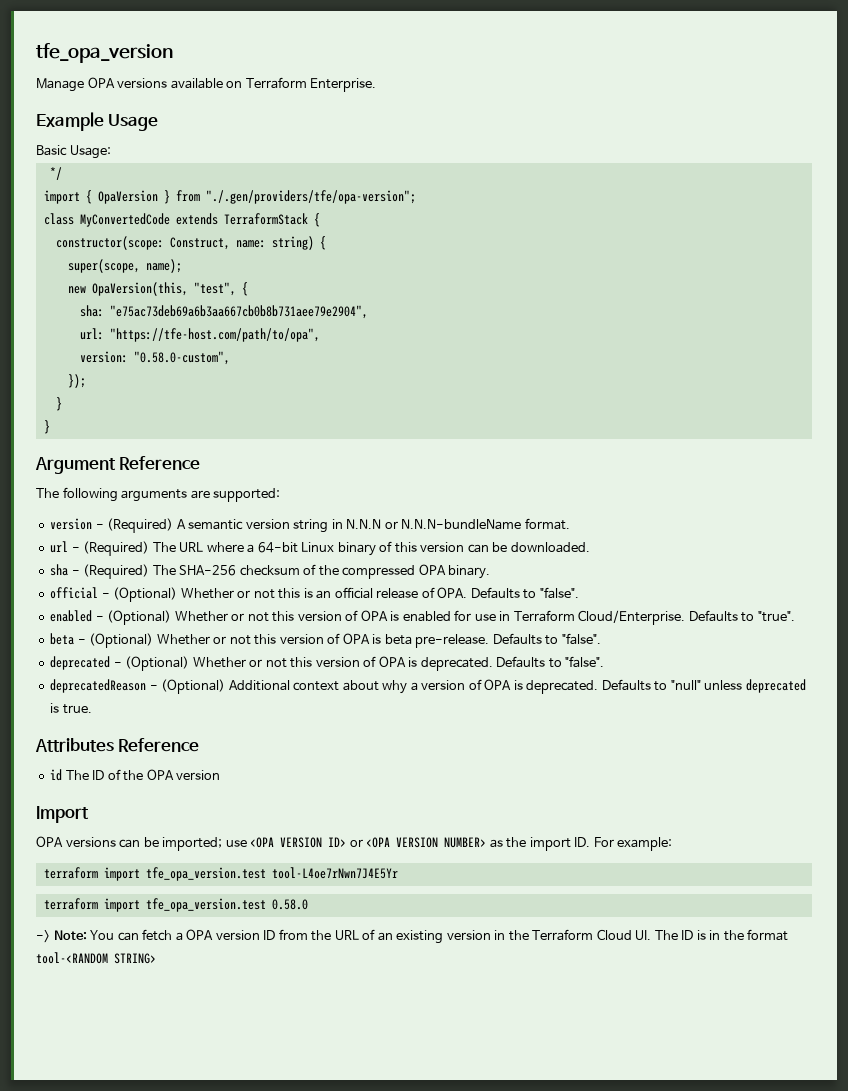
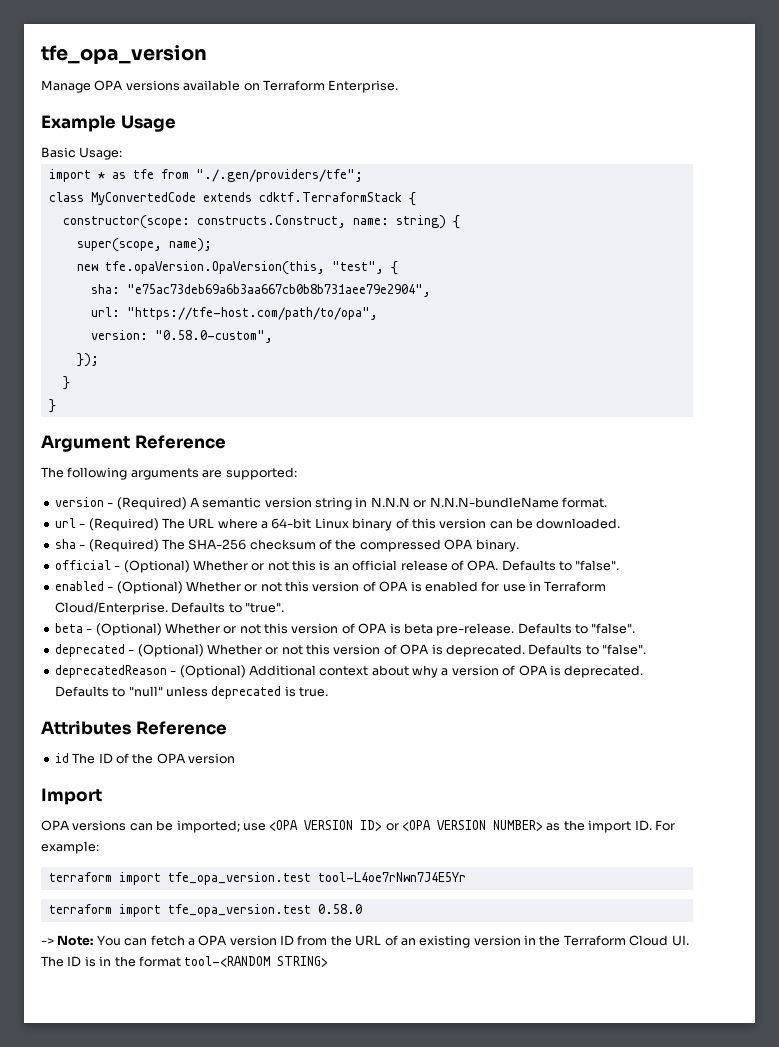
[49,167,62,180] [43,190,416,204] // */ // import { OpaVersion } from "./.gen/providers/tfe/opa-version"; -> [48,169,363,182] // import * as tfe from "./.gen/providers/tfe";
[223,213,308,225] TerraformStack -> [258,192,402,202] cdktf.TerraformStack
[169,237,230,250] Construct, -> [196,215,346,228] constructs.Construct,
[91,282,188,296] OpaVersion(this, -> [104,261,325,275] tfe.opaVersion.OpaVersion(this,

